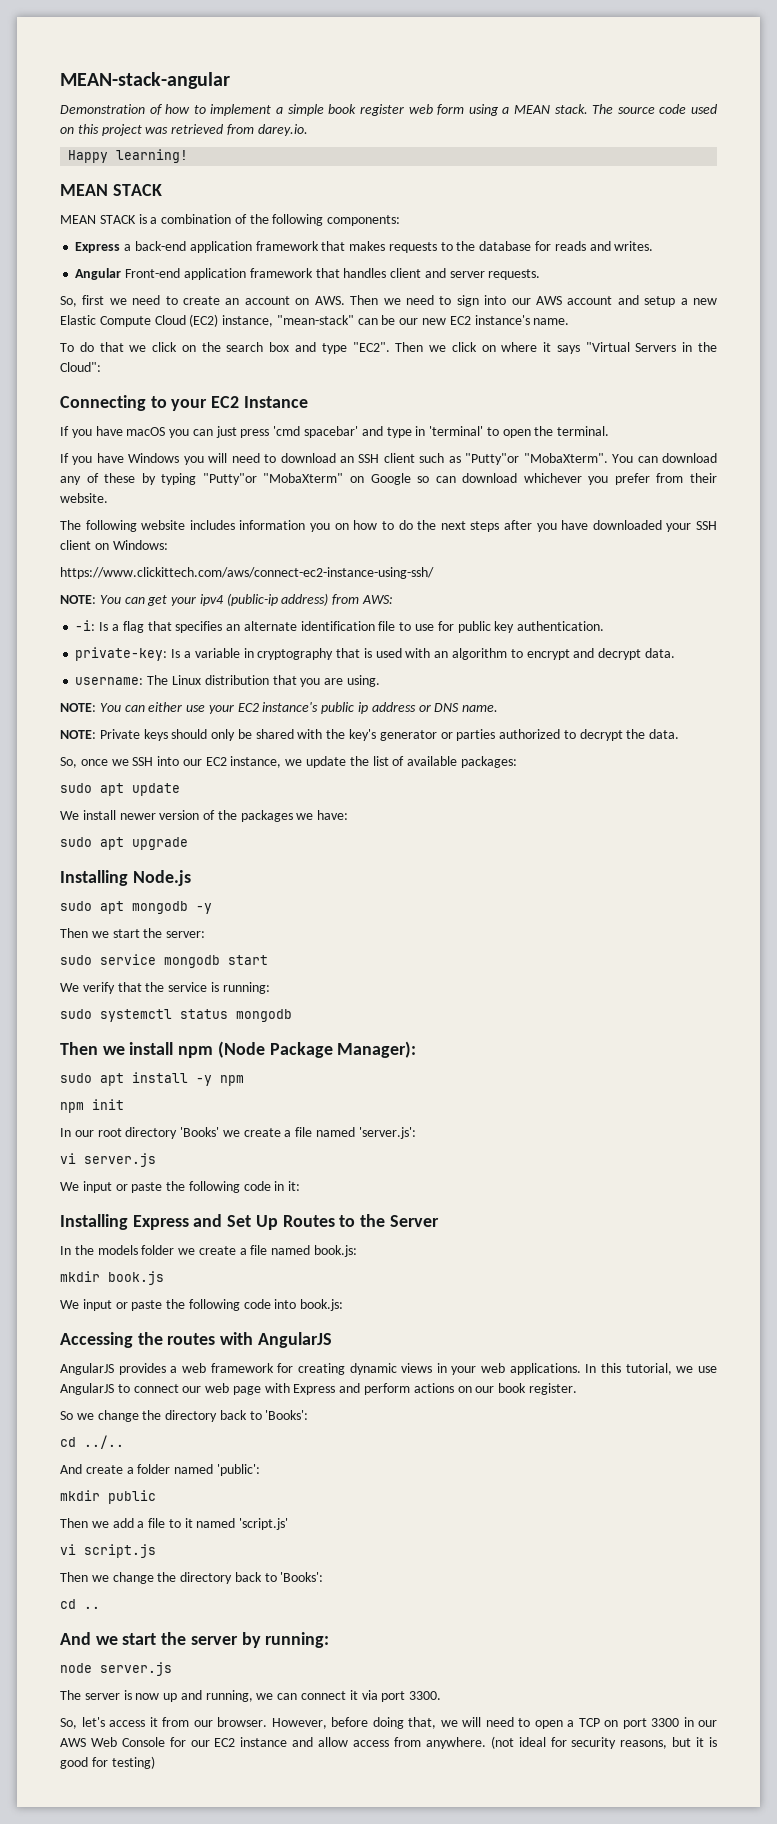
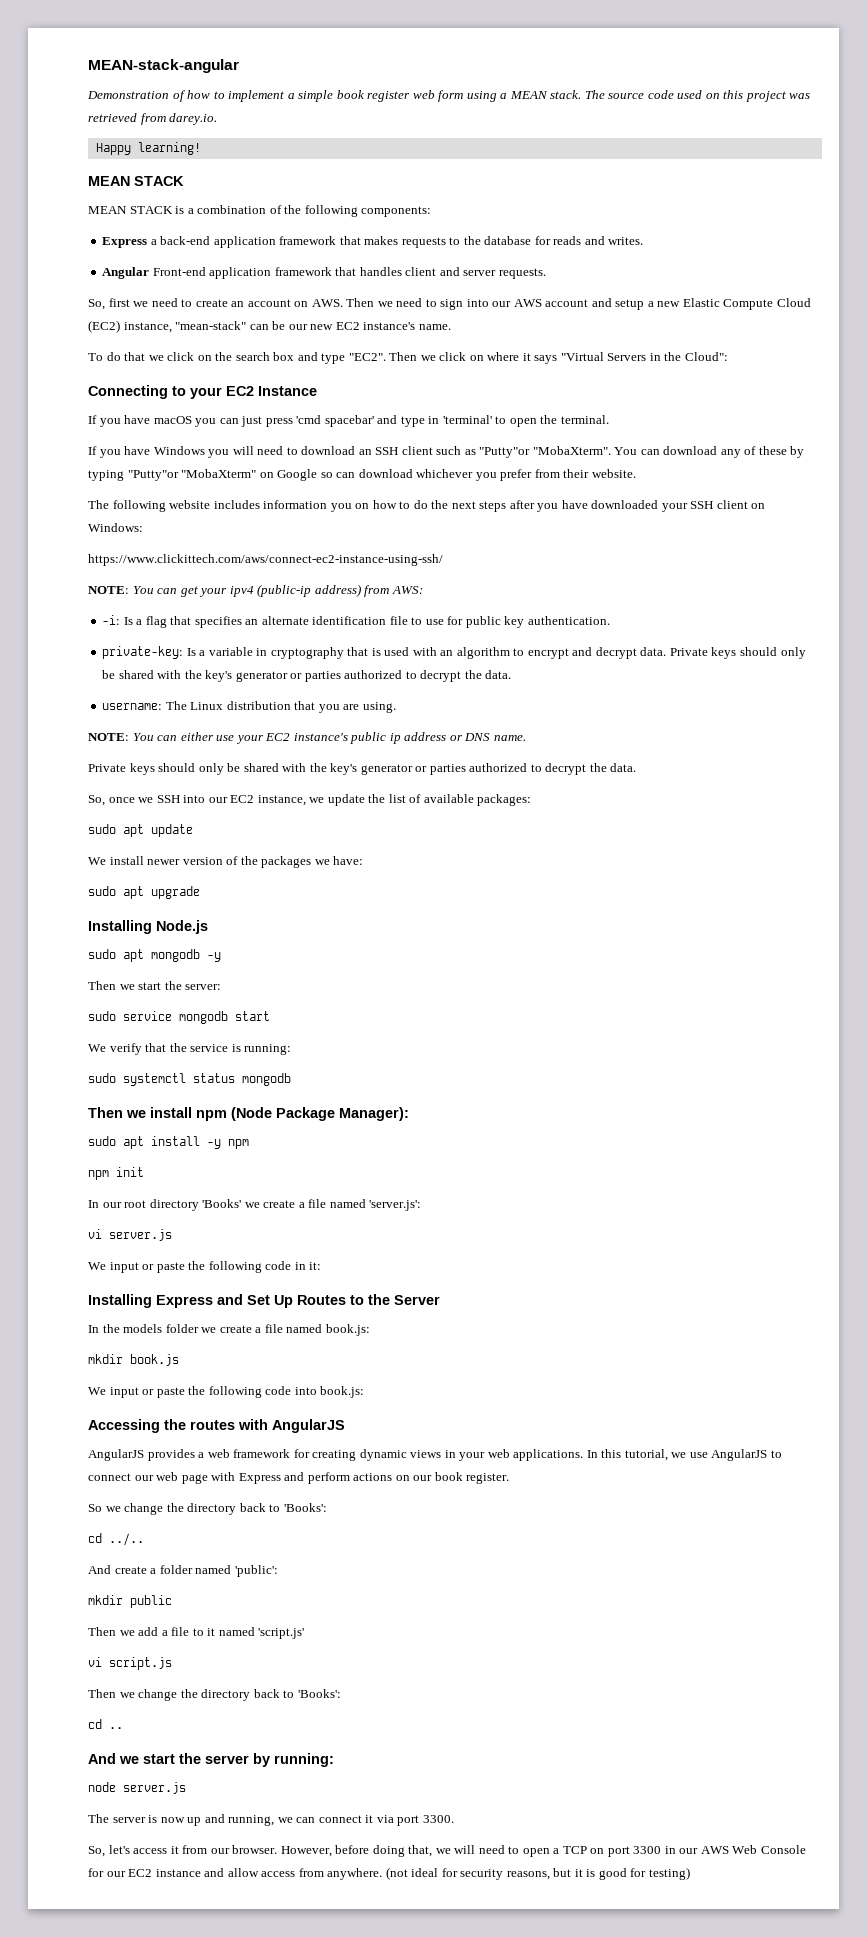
(675, 653) none -> [669,647,806,659] [102,670,512,682] Private keys should only be shared with the key's generator or parties authorized to decrypt the data.
[60,730,96,739] NOTE: -> (526, 738) none

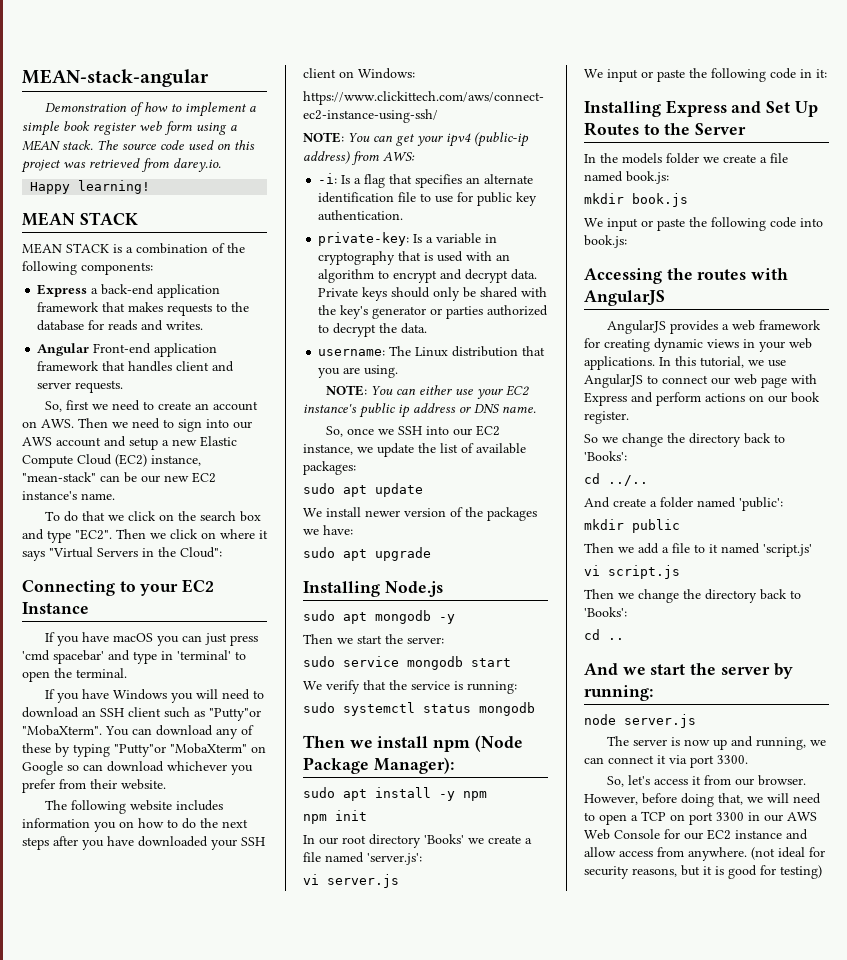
[88,763,637,775] // Private keys should only be shared with the key's generator or parties authorized to decrypt the data. -> (536, 409) none

